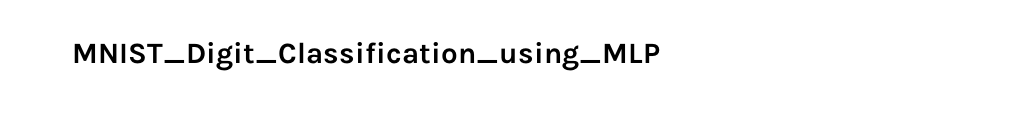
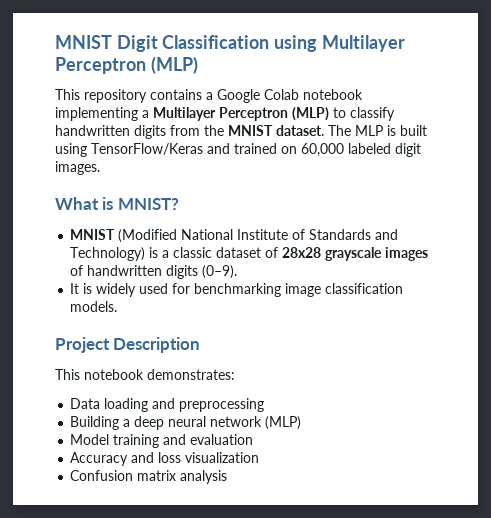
[72,42,660,71] MNIST_Digit_Classification_using_MLP -> [55,35,405,52] [55,56,198,74] [55,89,363,103] [55,107,395,121] [55,125,427,139] [55,143,421,157] [55,161,100,175] [55,197,179,210] [70,229,399,243] [70,247,429,261] [70,265,238,279] [70,283,404,297] [70,301,118,312] [55,337,201,353] [55,369,235,380] [70,398,265,412] [70,416,302,430] [70,434,254,448] [70,452,260,466] [70,470,228,484] MNIST Digit Classification using Multilayer Perceptron (MLP) // This repository contains a Google Colab notebook implementing a Multilayer Perceptron (MLP) to classify handwritten digits from the MNIST dataset. The MLP is built using TensorFlow/Keras and trained on 60,000 labeled digit images. // What is MNIST? // MNIST (Modified National Institute of Standards and Technology) is a classic dataset of 28x28 grayscale images of handwritten digits (0–9). // It is widely used for benchmarking image classification models. // Project Description // This notebook demonstrates: // Data loading and preprocessing // Building a deep neural network (MLP) // Model training and evaluation // Accuracy and loss visualization // Confusion matrix analysis

